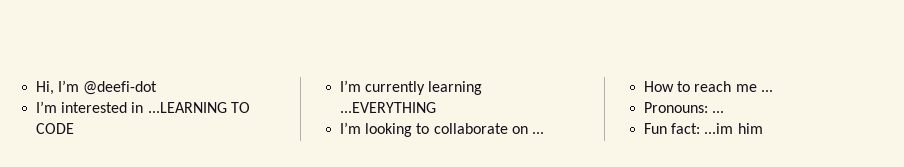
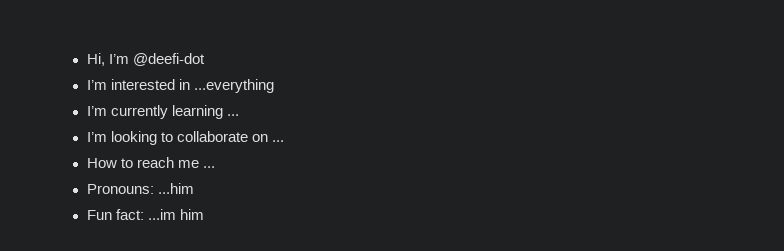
[147,102,250,113] [36,123,75,134] ...LEARNING TO CODE -> [193,79,274,93] ...everything
[340,102,437,113] ...EVERYTHING -> [226,114,239,116] ...
[712,111,725,113] ... -> [157,183,194,194] ...him

